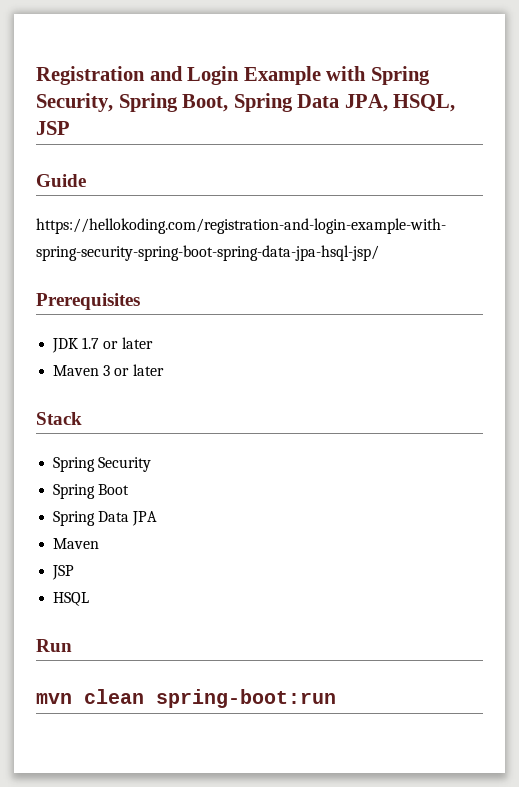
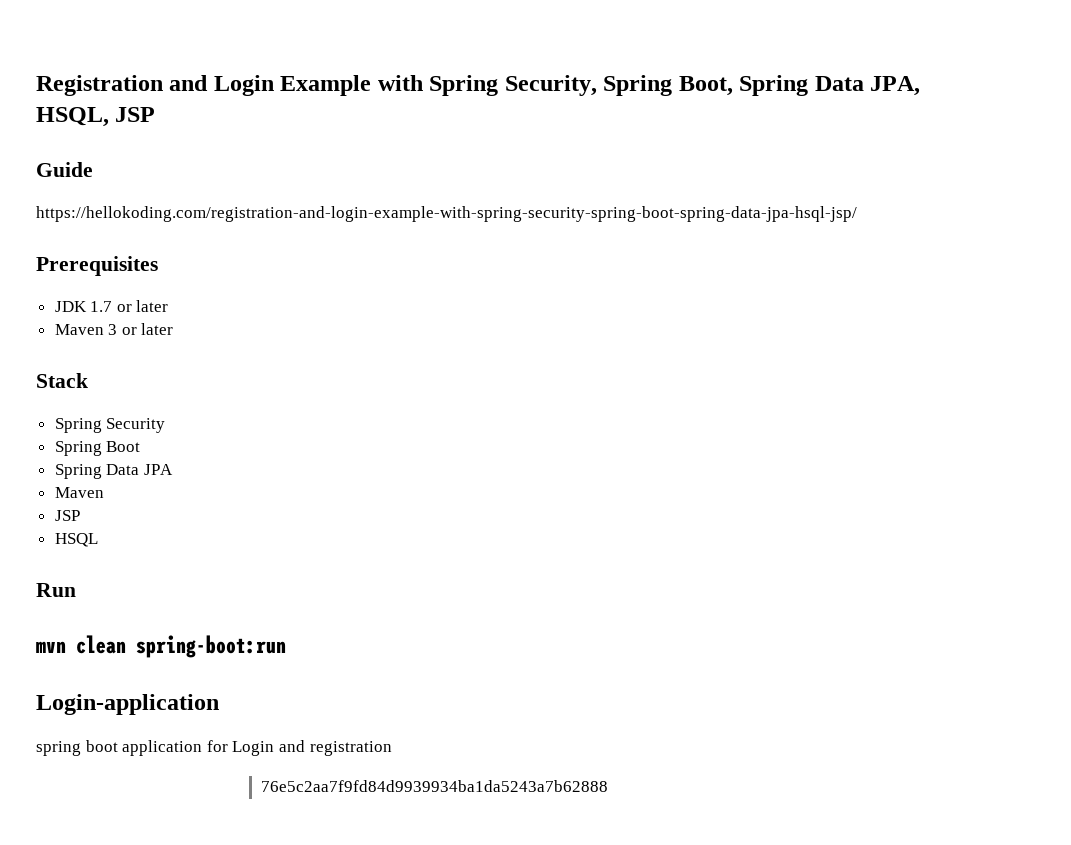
(336, 698) none -> [36,694,219,715] [36,740,392,756] [261,780,609,792] // Login-application // spring boot application for Login and registration // 76e5c2aa7f9fd84d9939934ba1da5243a7b62888

